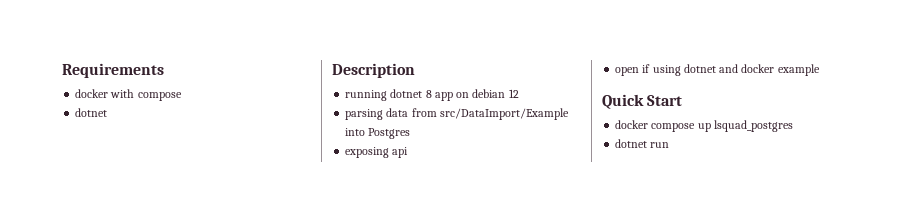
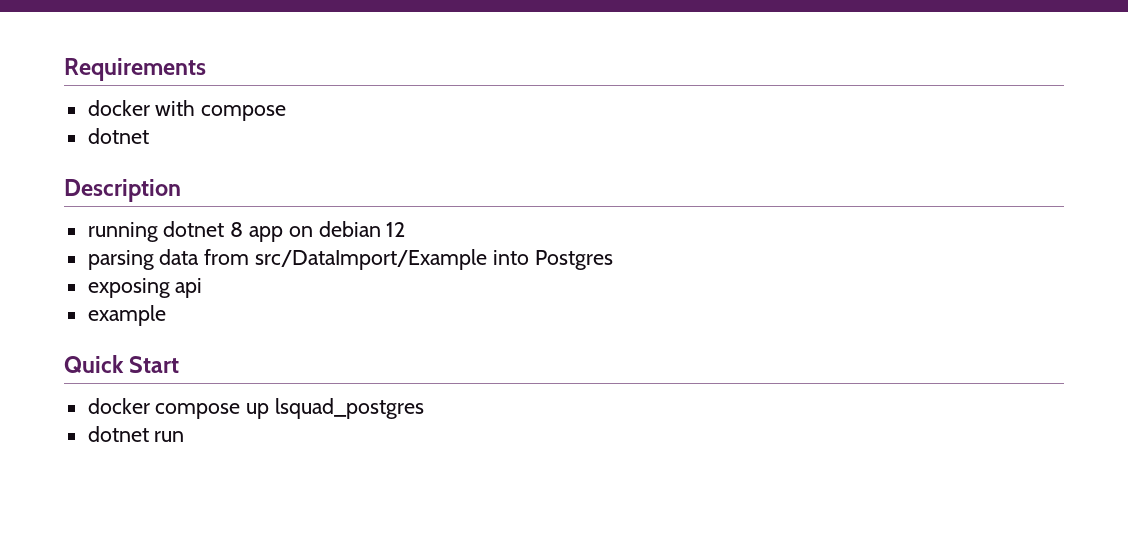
[615,64,775,76] open if using dotnet and docker -> (203, 288) none

